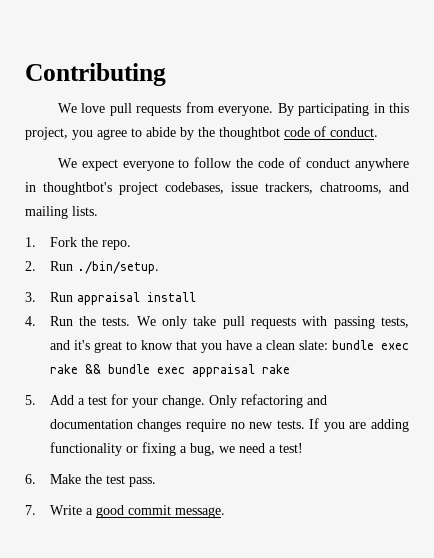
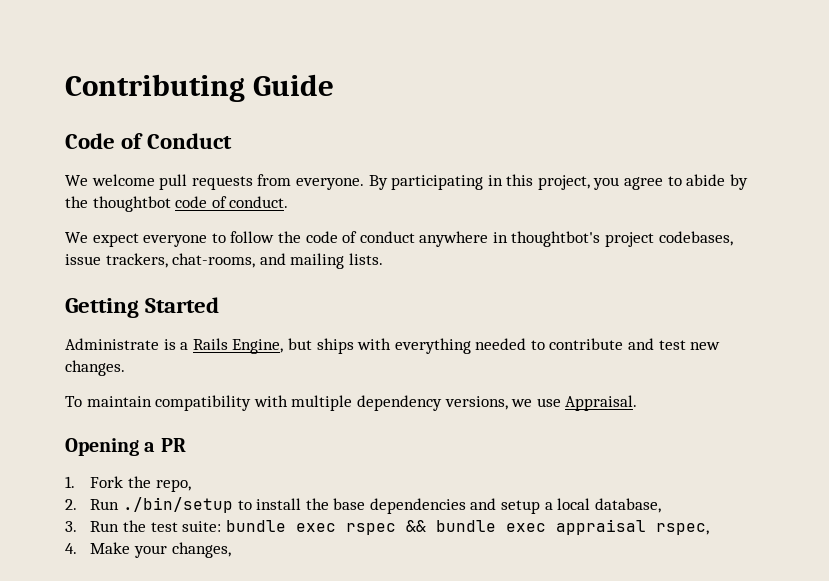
[57,103,106,113] // We love -> [253,74,335,96] [65,133,233,149] [65,174,155,186] Guide // Code of Conduct // We welcome
[320,182,382,194] chatrooms, -> [172,253,256,268] chat-rooms,
(98, 211) none -> [65,297,220,318] [65,338,721,354] [65,360,125,376] [65,395,638,411] [65,438,186,456] // Getting Started // Administrate is a Rails Engine, but ships with everything needed to contribute and test new changes. // To maintain compatibility with multiple dependency versions, we use Appraisal. // Opening a PR
[101,240,131,250] repo. -> [155,479,191,492] repo,
[76,261,159,274] [25,292,196,305] [25,316,410,329] [49,340,410,353] [49,364,78,374] ./bin/setup. // 3. Run appraisal install // 4. Run the tests. We only take pull requests with passing tests, and it's great to know that you have a clean slate: bundle exec rake -> [122,497,661,514] [65,520,396,535] ./bin/setup to install the base dependencies and setup a local database, // 3. Run the test suite: bundle exec rspec
[261,364,290,374] [25,394,327,408] [49,418,410,432] [49,442,303,456] [25,474,156,487] [25,505,225,518] rake // 5. Add a test for your change. Only refactoring and documentation changes require no new tests. If you are adding functionality or fixing a bug, we need a test! // 6. Make the test pass. // 7. Write a good commit message. -> [655,523,709,535] [65,542,231,558] rspec, // 4. Make your changes,

